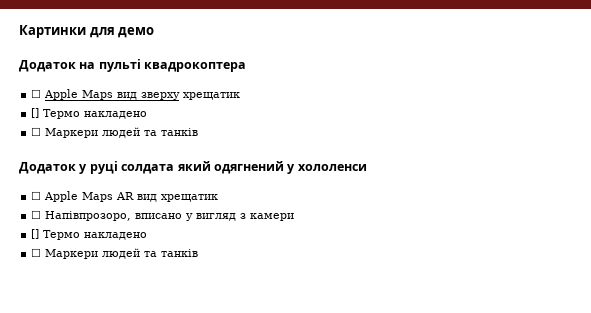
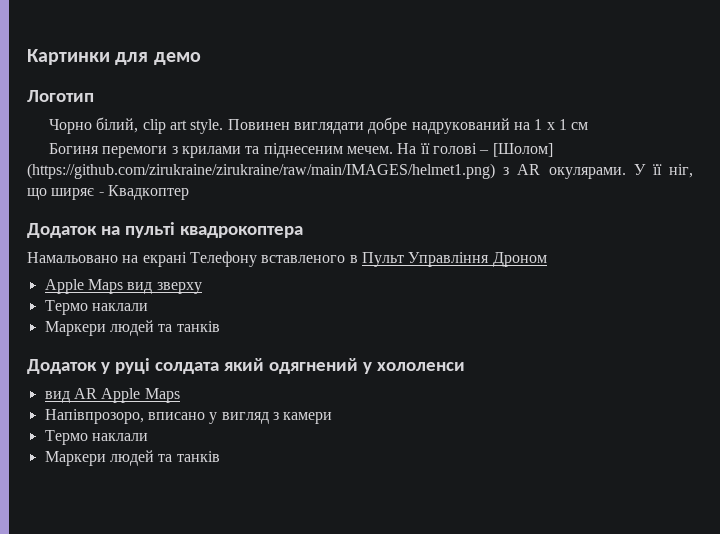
[19,59,247,72] [31,89,42,98] Додаток на пульті квадрокоптера // ☐ -> [27,90,94,102] [49,117,589,134] [49,143,553,158] [27,163,693,179] [27,185,189,200] [27,222,303,238] [27,251,547,267] Логотип // Чорно білий, clip art style. Повинен виглядати добре надрукований на 1 х 1 см // Богиня перемоги з крилами та піднесеним мечем. На її голові – [Шолом] (https://github.com/zirukraine/zirukraine/raw/main/IMAGES/helmet1.png) з AR окулярами. У її ніг, що ширяє - Квадкоптер // Додаток на пульті квадрокоптера // Намальовано на екрані Телефону вставленого в Пульт Управління Дроном //
[183,92,241,100] [31,108,148,119] [31,127,42,136] хрещатик // [] Термо накладено // ☐ -> [44,300,148,315] // Термо наклали //
[31,191,219,202] [31,210,42,219] ☐ Apple Maps AR вид хрещатик // ☐ -> [44,388,180,403] вид AR Apple Maps //
[31,229,148,240] [31,248,42,257] [] Термо накладено // ☐ -> [44,430,148,445] Термо наклали //

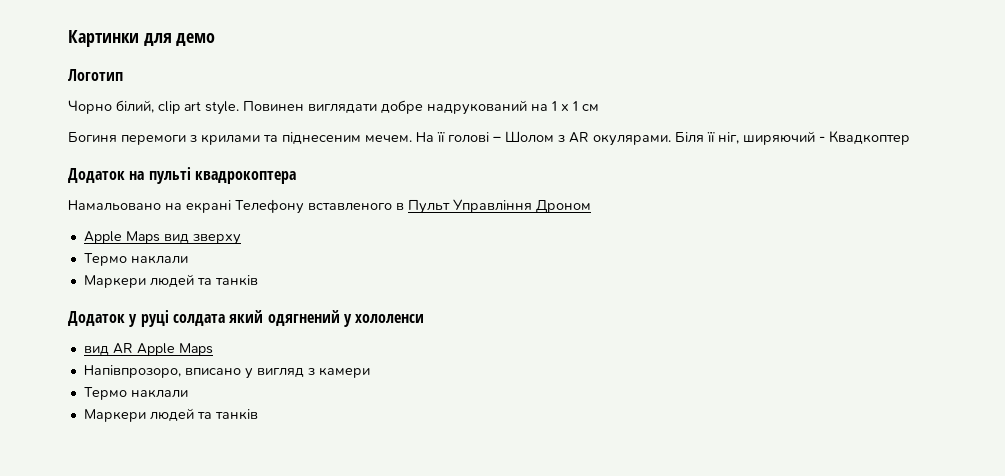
[492,143,553,157] [27,163,495,179] [Шолом] (https://github.com/zirukraine/zirukraine/raw/main/IMAGES/helmet1.png) -> [505,131,554,143] Шолом
[633,164,646,175] У -> [675,132,704,143] Біля
[27,188,95,200] що ширяє -> [743,131,815,145] ширяючий

